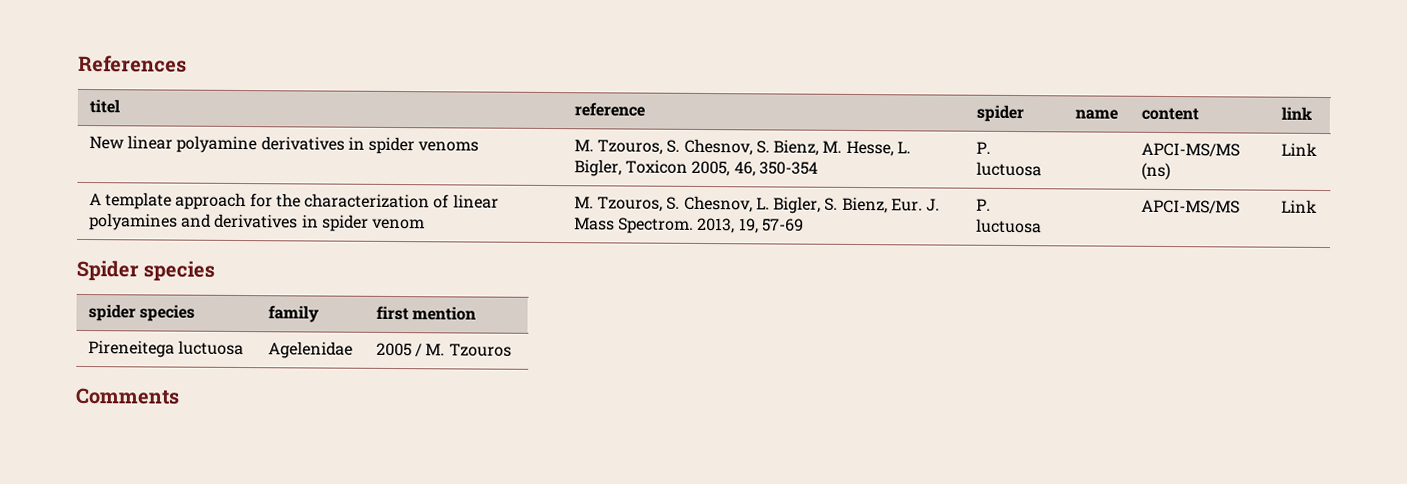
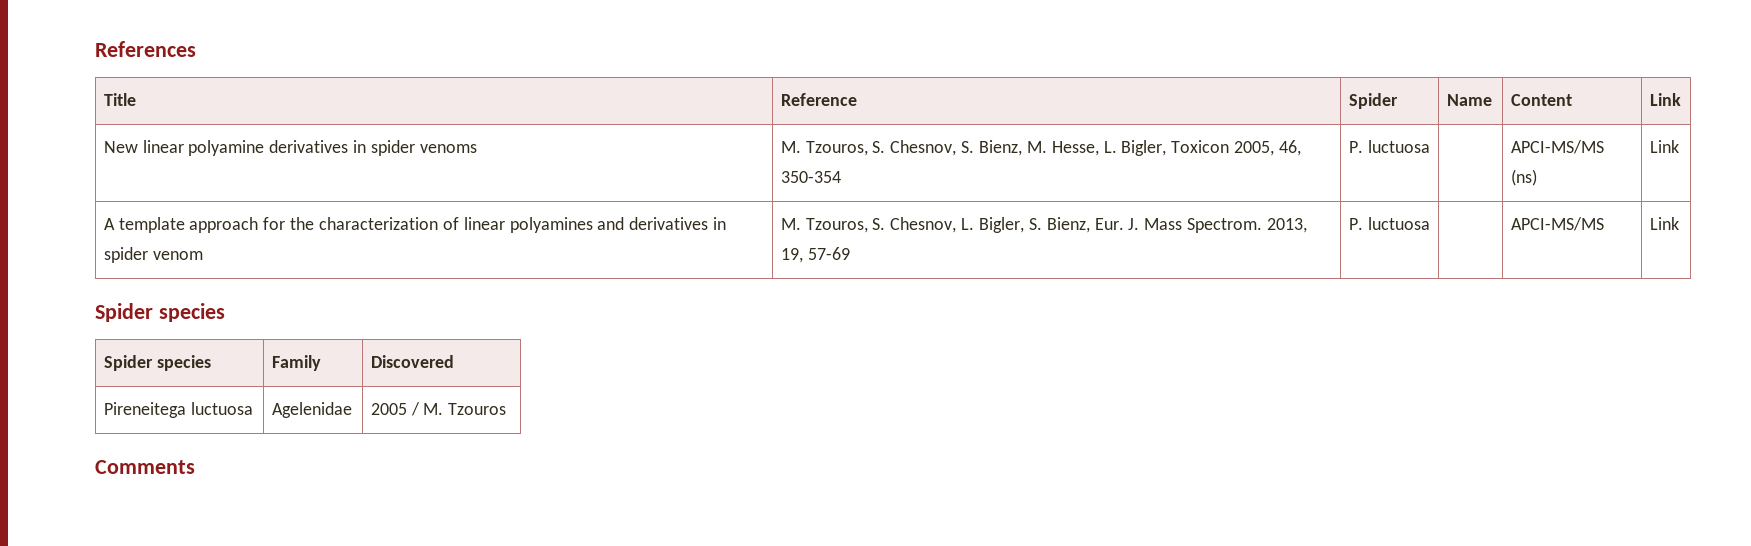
[88,99,120,114] [573,102,645,117] [975,104,1024,123] [1074,109,1118,120] [1140,107,1199,121] [1280,106,1312,120] titel | reference | spider | name | content | link -> [103,93,136,106] [780,93,857,106] [1348,93,1398,109] [1446,94,1492,106] [1510,94,1572,106] [1649,93,1681,106] Title | Reference | Spider | Name | Content | Link
[87,304,136,322] spider -> [103,355,153,371] Spider
[267,305,319,323] [375,305,476,321] family | first mention -> [271,355,321,371] [370,355,454,368] Family | Discovered

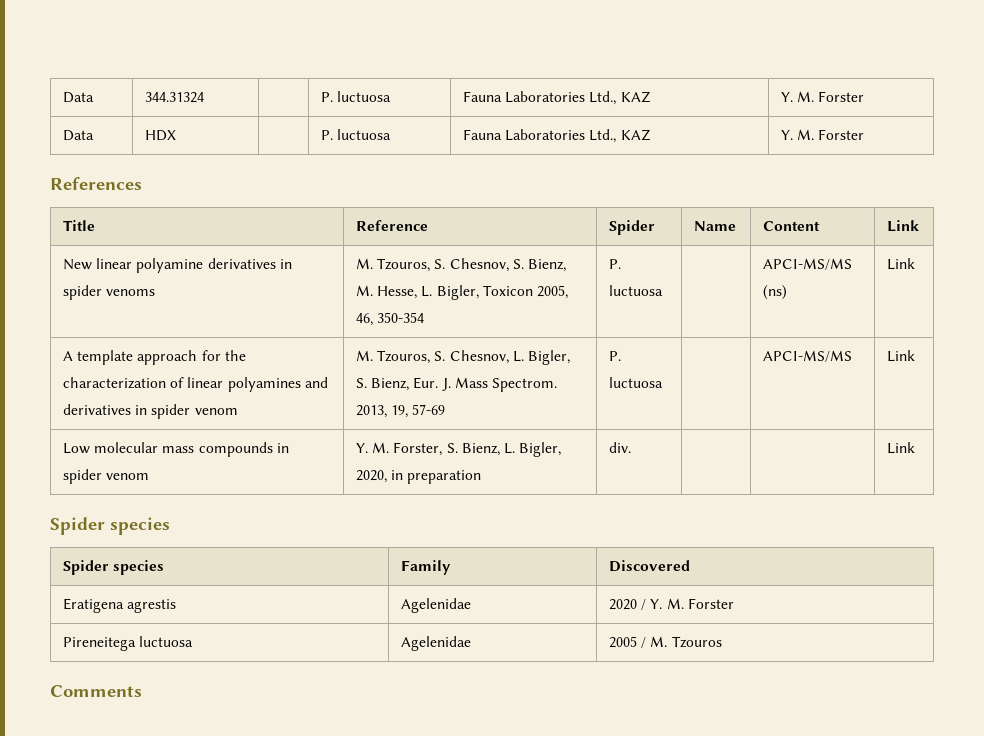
(95, 49) none -> [62,92,94,103] [144,92,204,103] [320,91,392,102] [462,91,651,105] [780,91,865,102] [62,130,94,141] [144,130,176,141] [320,129,392,140] [462,129,651,143] [780,129,865,140] Data | 344.31324 | | P. luctuosa | Fauna Laboratories Ltd., KAZ | Y. M. Forster // Data | HDX | | P. luctuosa | Fauna Laboratories Ltd., KAZ | Y. M. Forster //
(1679, 223) none -> [62,442,289,457] [62,469,150,484] [355,442,562,457] [355,470,482,484] [608,442,631,453] [886,442,915,454] // Low molecular mass compounds in spider venom | Y. M. Forster, S. Bienz, L. Bigler, 2020, in preparation | div. | | | Link
(454, 361) none -> [62,598,177,613] [400,598,471,613] [608,598,734,610] // Eratigena agrestis | Agelenidae | 2020 / Y. M. Forster

